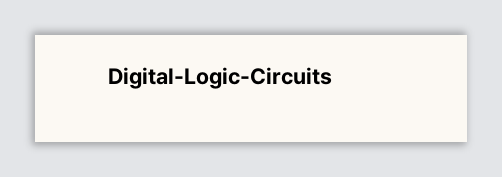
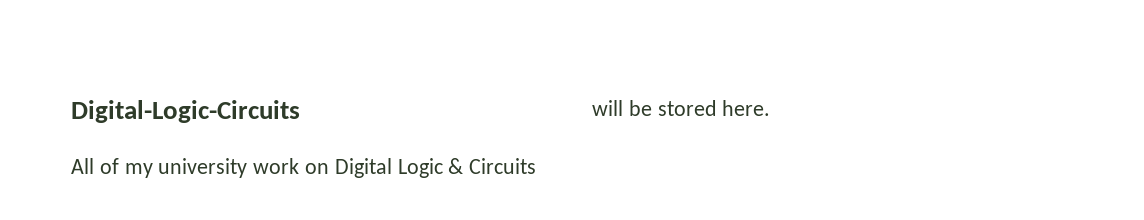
(332, 78) none -> [71,158,537,178] [592,100,771,116] // All of my university work on Digital Logic & Circuits will be stored here.

